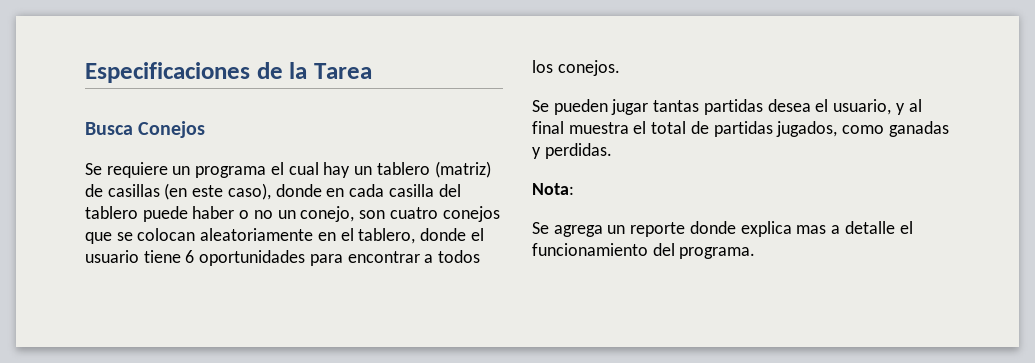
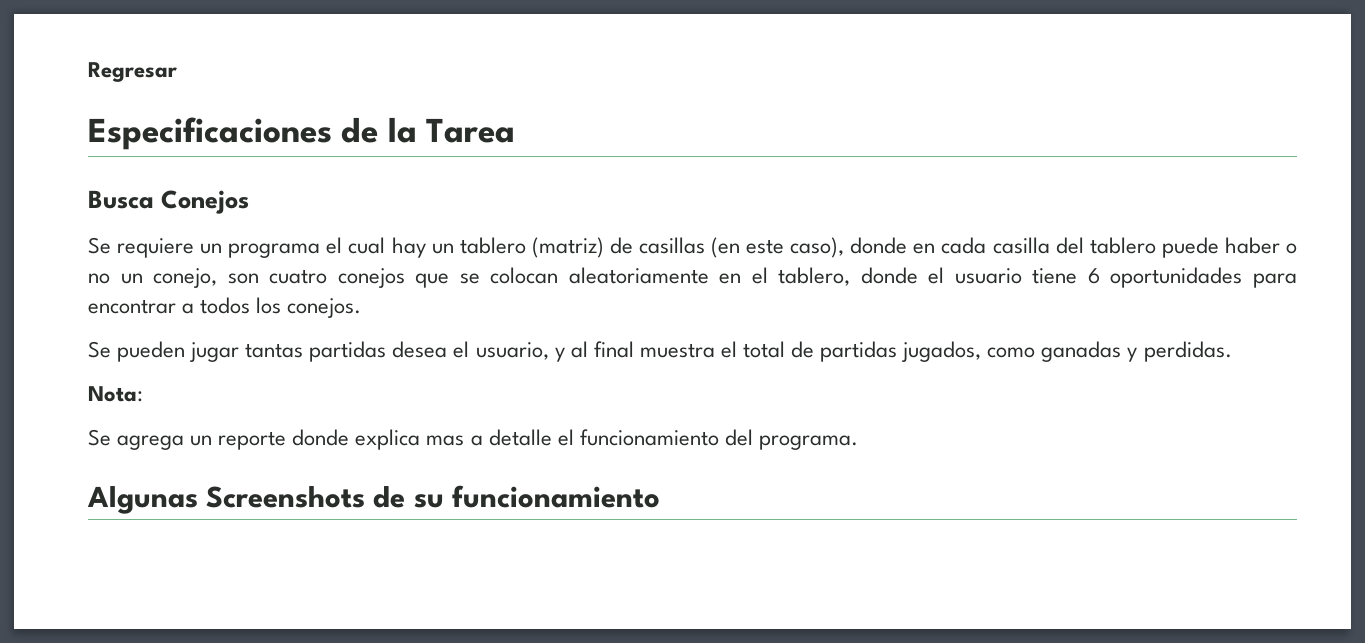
(85, 72) none -> [88,62,177,82] Regresar //
(756, 253) none -> [87,485,660,514] // Algunas Screenshots de su funcionamiento

